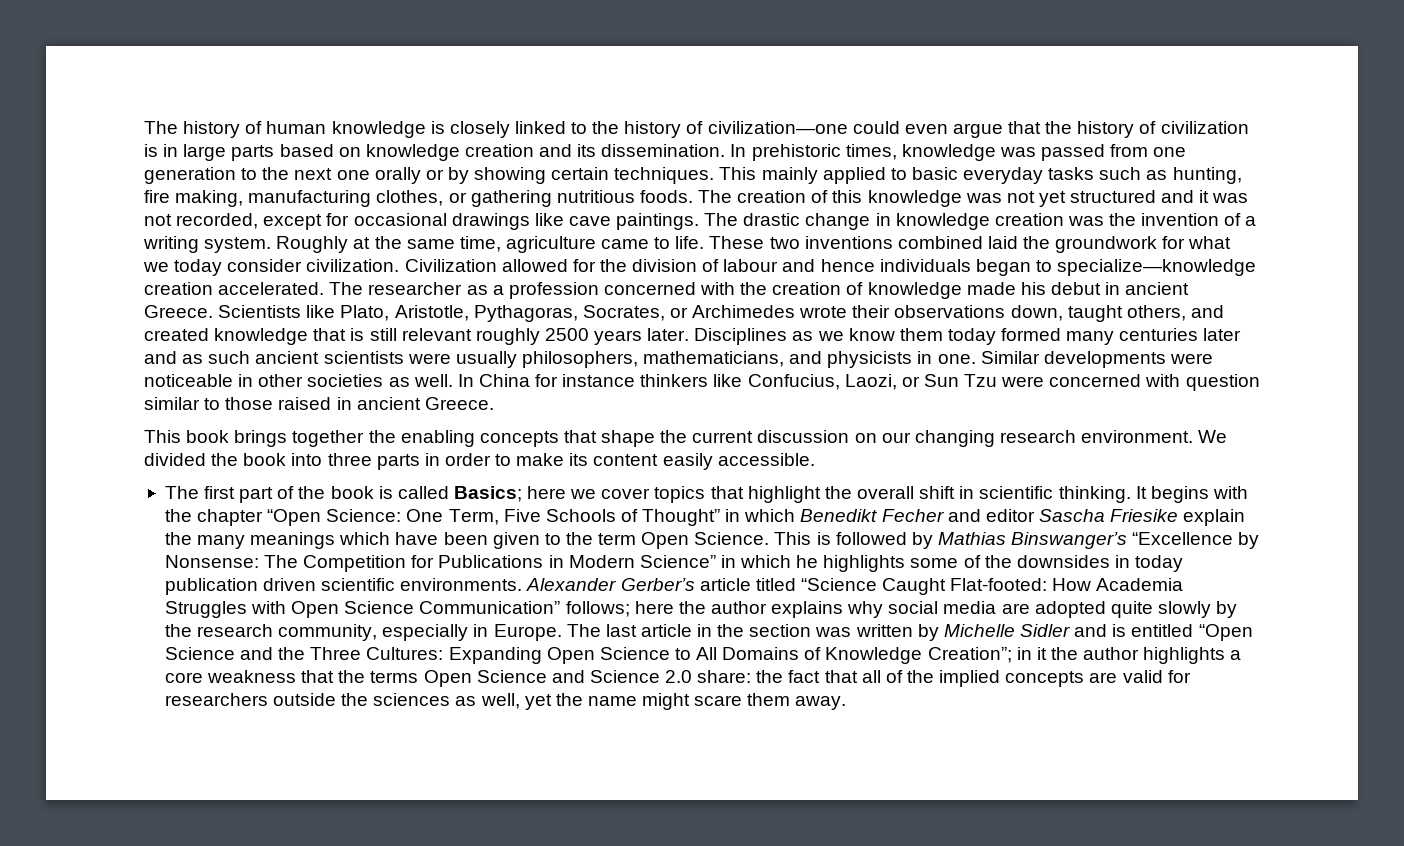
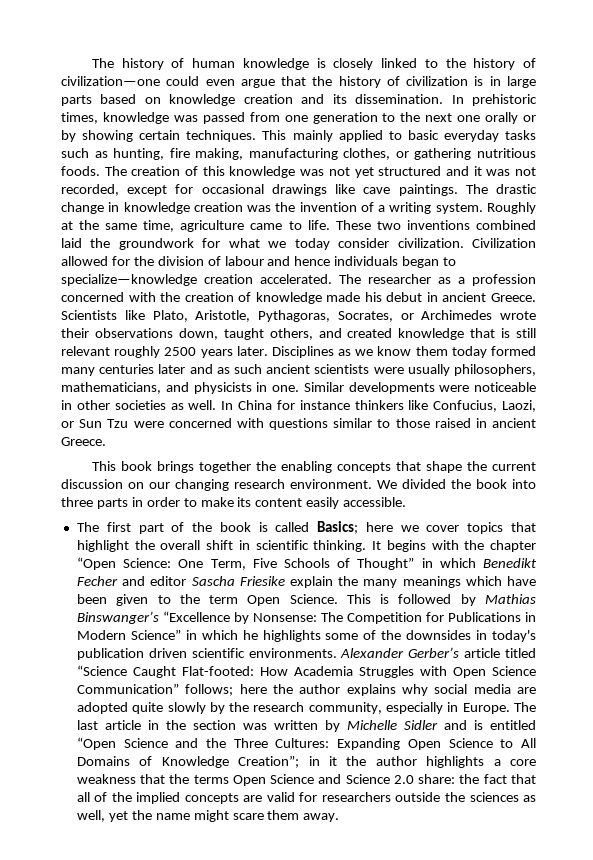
[1185,374,1260,391] question -> [269,418,328,430] questions
[1135,555,1184,572] today -> [492,630,537,642] today's

